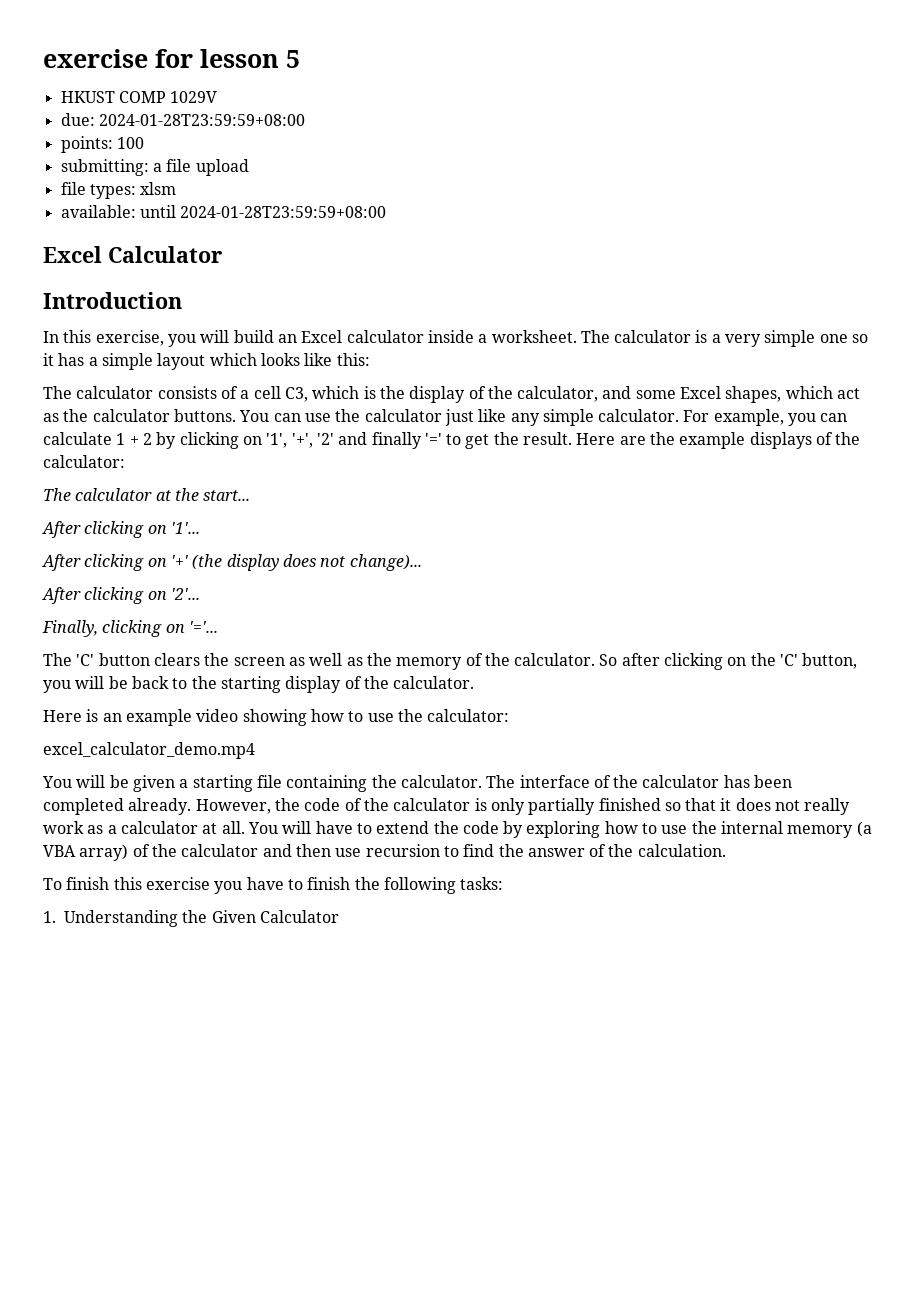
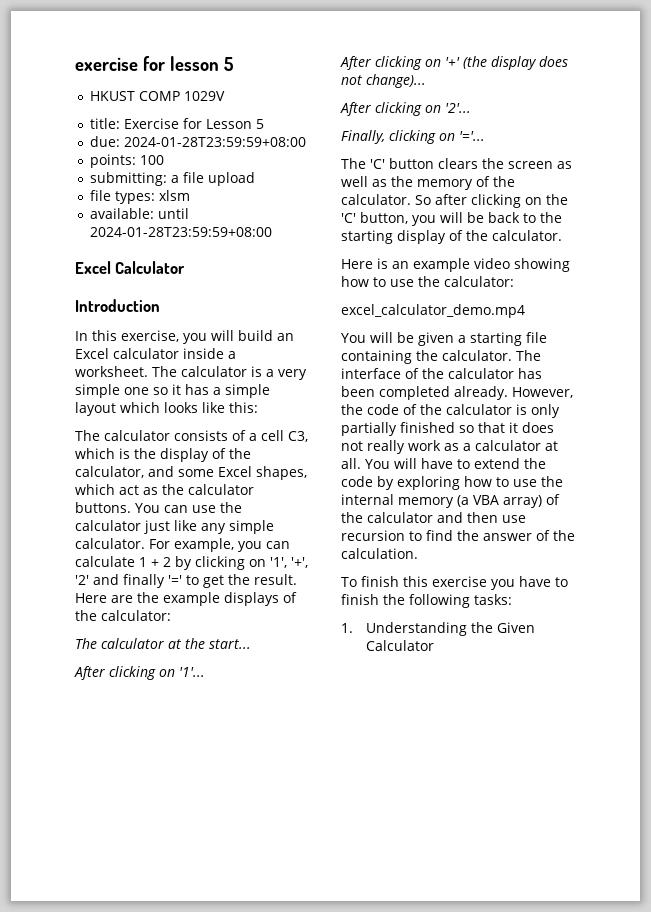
(218, 97) none -> [89,118,264,129] // title: Exercise for Lesson 5

